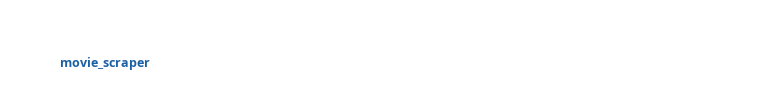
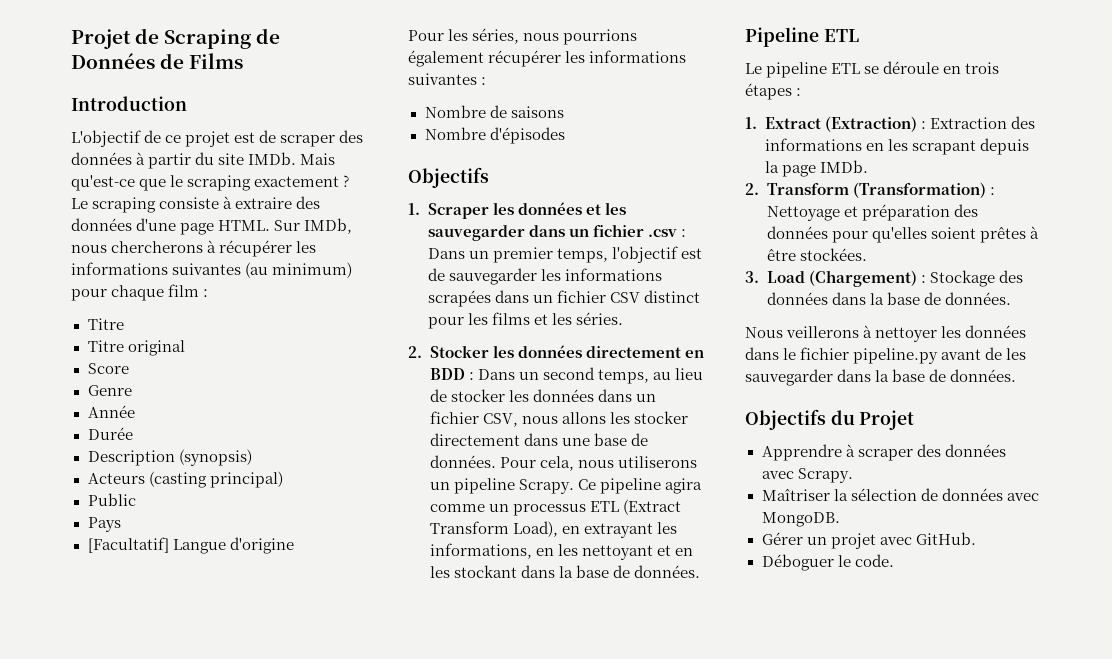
[60,57,150,70] movie_scraper -> [71,28,281,49] [71,53,244,69] [71,96,187,111] [71,130,364,147] [71,152,336,169] [71,175,350,191] [71,196,321,213] [71,218,353,235] [71,240,317,257] [71,262,353,278] [71,284,209,301] [87,318,124,330] [87,340,185,356] [87,363,129,374] [87,385,132,396] [87,405,135,418] [87,427,133,440] [87,449,252,466] [87,471,283,488] [87,493,136,506] [87,517,121,532] [87,537,294,554] [408,28,638,45] [408,50,687,67] [408,73,487,85] [424,105,564,118] [424,127,565,144] [408,167,489,188] [408,202,626,219] [427,224,686,241] [427,246,702,263] [427,268,662,285] [427,290,700,307] [427,312,623,329] [408,345,704,358] [429,367,703,384] [429,389,656,402] [429,411,688,427] [429,433,648,446] [429,455,697,471] [429,478,702,494] [429,499,681,516] [429,521,677,538] [429,543,693,560] [429,565,700,578] [745,27,859,47] [745,61,1000,78] [745,83,802,100] [745,116,1035,132] [764,138,1029,155] [764,160,868,177] [745,182,995,198] [766,204,978,221] [766,226,1039,243] [766,248,867,261] [745,270,1023,287] [766,292,1011,305] [745,325,1027,342] [745,347,1027,364] [745,369,1017,386] [745,409,915,430] [761,444,1006,461] [761,468,853,483] [761,488,1039,501] [761,512,840,527] [761,532,976,549] [761,554,894,571] Projet de Scraping de Données de Films // Introduction // L'objectif de ce projet est de scraper des données à partir du site IMDb. Mais qu'est-ce que le scraping exactement ? Le scraping consiste à extraire des données d'une page HTML. Sur IMDb, nous chercherons à récupérer les informations suivantes (au minimum) pour chaque film : // Titre // Titre original // Score // Genre // Année // Durée // Description (synopsis) // Acteurs (casting principal) // Public // Pays // [Facultatif] Langue d'origine // Pour les séries, nous pourrions également récupérer les informations suivantes : // Nombre de saisons // Nombre d'épisodes // Objectifs // 1. Scraper les données et les sauvegarder dans un fichier .csv : Dans un premier temps, l'objectif est de sauvegarder les informations scrapées dans un fichier CSV distinct pour les films et les séries. // 2. Stocker les données directement en BDD : Dans un second temps, au lieu de stocker les données dans un fichier CSV, nous allons les stocker directement dans une base de données. Pour cela, nous utiliserons un pipeline Scrapy. Ce pipeline agira comme un processus ETL (Extract Transform Load), en extrayant les informations, en les nettoyant et en les stockant dans la base de données. // Pipeline ETL // Le pipeline ETL se déroule en trois étapes : // 1. Extract (Extraction) : Extraction des informations en les scrapant depuis la page IMDb. // 2. Transform (Transformation) : Nettoyage et préparation des données pour qu'elles soient prêtes à être stockées. // 3. Load (Chargement) : Stockage des données dans la base de données. // Nous veillerons à nettoyer les données dans le fichier pipeline.py avant de les sauvegarder dans la base de données. // Objectifs du Projet // Apprendre à scraper des données avec Scrapy. // Maîtriser la sélection de données avec MongoDB. // Gérer un projet avec GitHub. // Déboguer le code.

